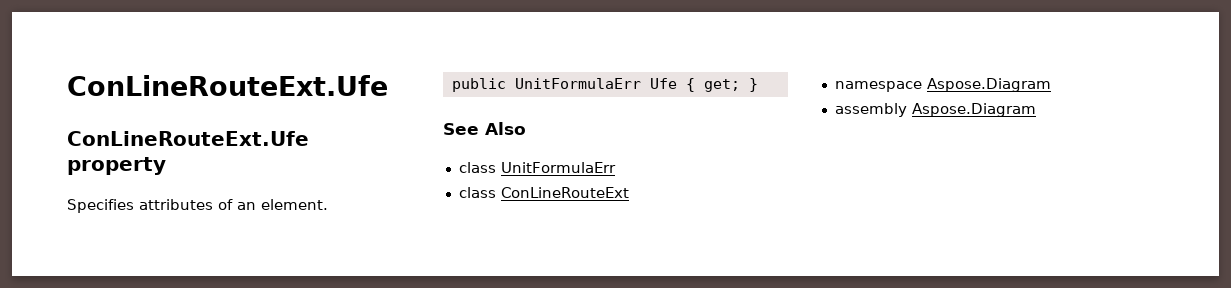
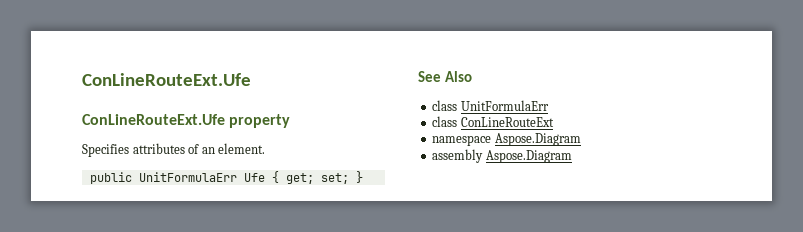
(740, 85) none -> [320,173,349,184] set;

